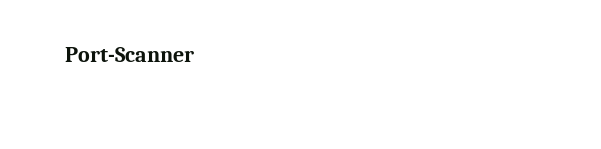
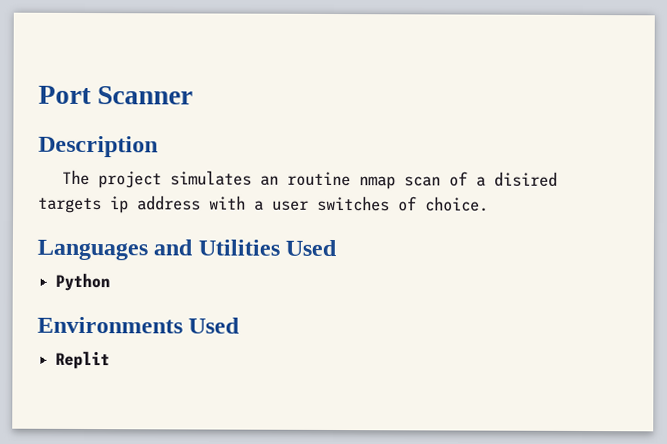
[65,47,194,62] Port-Scanner -> [38,85,194,105] [38,135,158,158] [62,169,559,190] [38,195,489,214] [37,239,338,261] [55,272,111,292] [37,316,241,334] [55,350,111,370] Port Scanner // Description // The project simulates an routine nmap scan of a disired targets ip address with a user switches of choice. // Languages and Utilities Used // Python // Environments Used // Replit

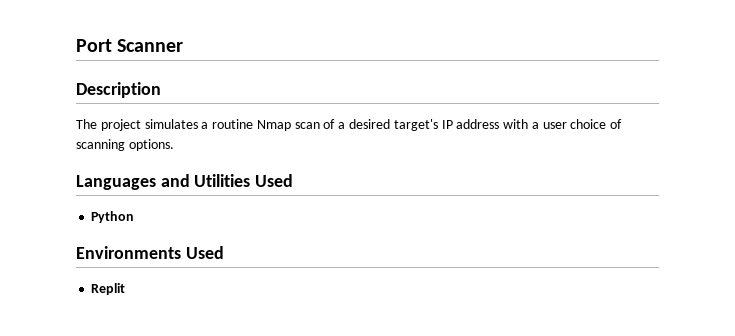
[260,171,559,190] [38,195,489,214] an routine nmap scan of a disired targets ip address with a user switches of choice. -> [201,119,623,131] [76,139,174,151] a routine Nmap scan of a desired target's IP address with a user choice of scanning options.

